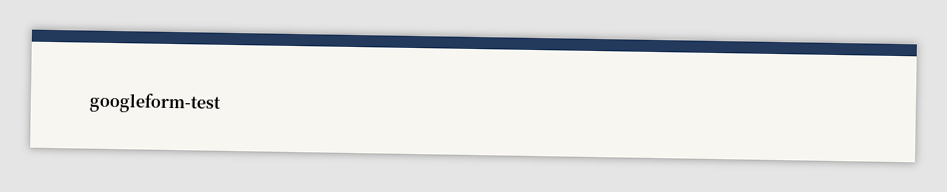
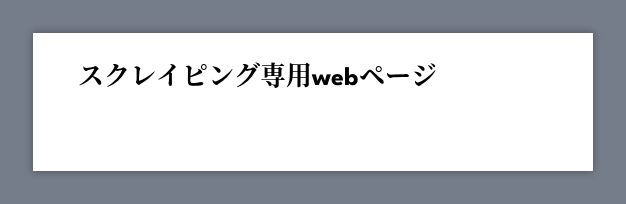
[89,92,221,114] googleform-test -> [78,62,437,88] スクレイピング専用webページ

